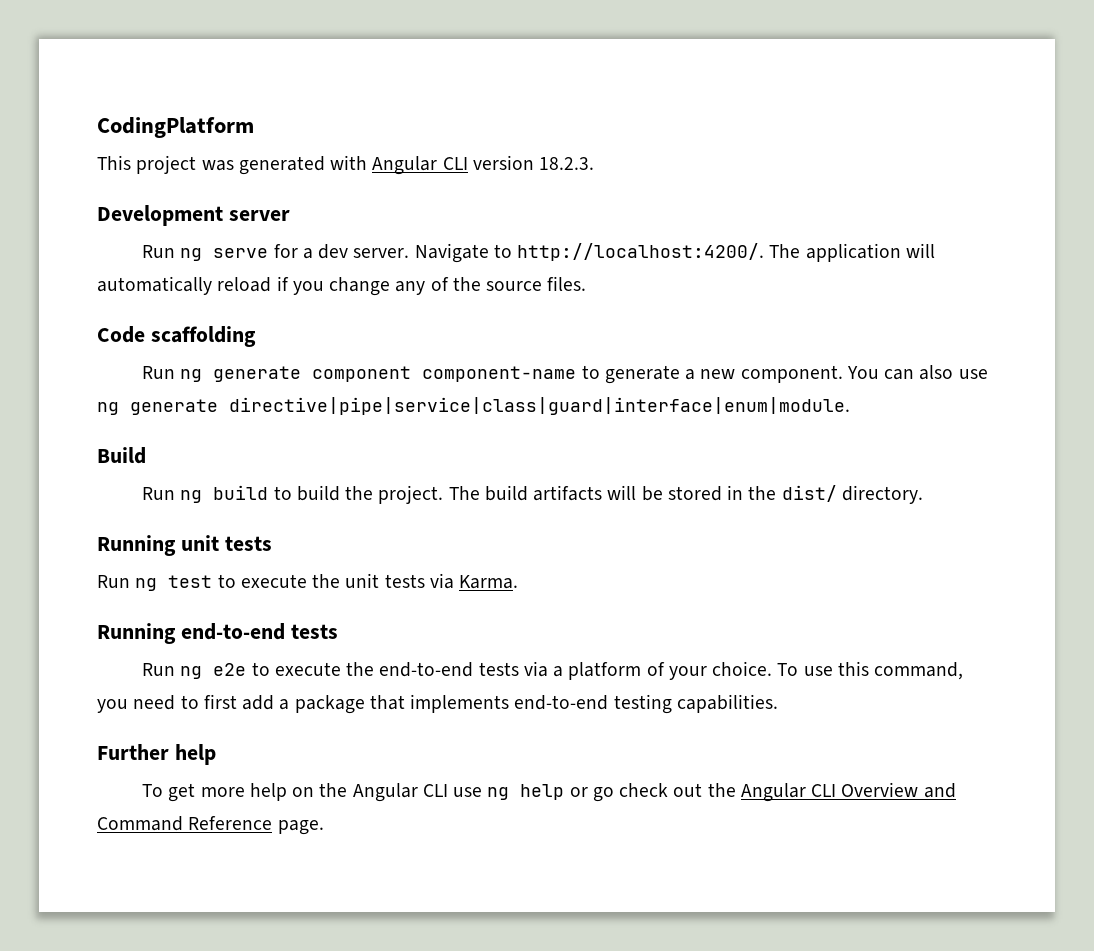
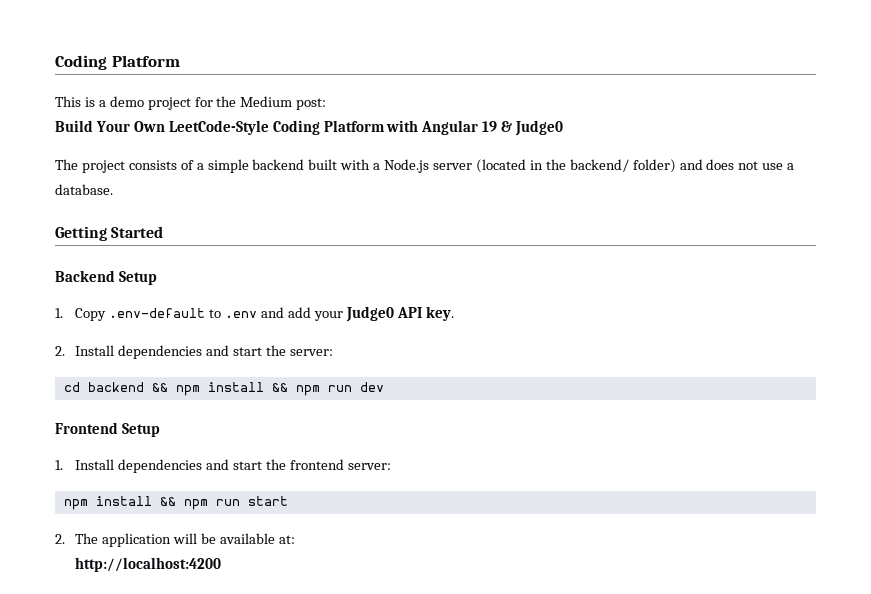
[97,117,254,138] CodingPlatform -> [55,55,180,70] Coding Platform
[136,155,595,175] [97,205,290,226] [141,243,935,263] [97,276,587,296] [97,326,256,347] [141,365,988,384] [97,397,850,415] [97,447,146,464] [141,485,923,504] [97,535,272,556] [97,573,519,591] [97,623,338,644] [141,661,964,680] [97,694,778,714] [97,744,216,765] [141,782,956,802] [97,816,324,835] project was generated with Angular CLI version 18.2.3. // Development server // Run ng serve for a dev server. Navigate to http://localhost:4200/. The application will automatically reload if you change any of the source files. // Code scaffolding // Run ng generate component component-name to generate a new component. You can also use ng generate directive|pipe|service|class|guard|interface|enum|module. // Build // Run ng build to build the project. The build artifacts will be stored in the dist/ directory. // Running unit tests // Run ng test to execute the unit tests via Karma. // Running end-to-end tests // Run ng e2e to execute the end-to-end tests via a platform of your choice. To use this command, you need to first add a package that implements end-to-end testing capabilities. // Further help // To get more help on the Angular CLI use ng help or go check out the Angular CLI Overview and Command Reference page. -> [84,96,327,110] [55,120,564,136] [55,159,795,173] [55,184,113,195] [55,226,164,241] [55,270,158,285] [55,306,454,322] [55,345,333,359] [63,382,384,396] [55,422,161,437] [55,459,391,473] [63,496,288,510] [55,533,295,547] [75,557,222,572] is a demo project for the Medium post: // Build Your Own LeetCode-Style Coding Platform with Angular 19 & Judge0 // The project consists of a simple backend built with a Node.js server (located in the backend/ folder) and does not use a database. // Getting Started // Backend Setup // 1. Copy .env-default to .env and add your Judge0 API key. // 2. Install dependencies and start the server: // cd backend && npm install && npm run dev // Frontend Setup // 1. Install dependencies and start the frontend server: // npm install && npm run start // 2. The application will be available at: // http://localhost:4200

